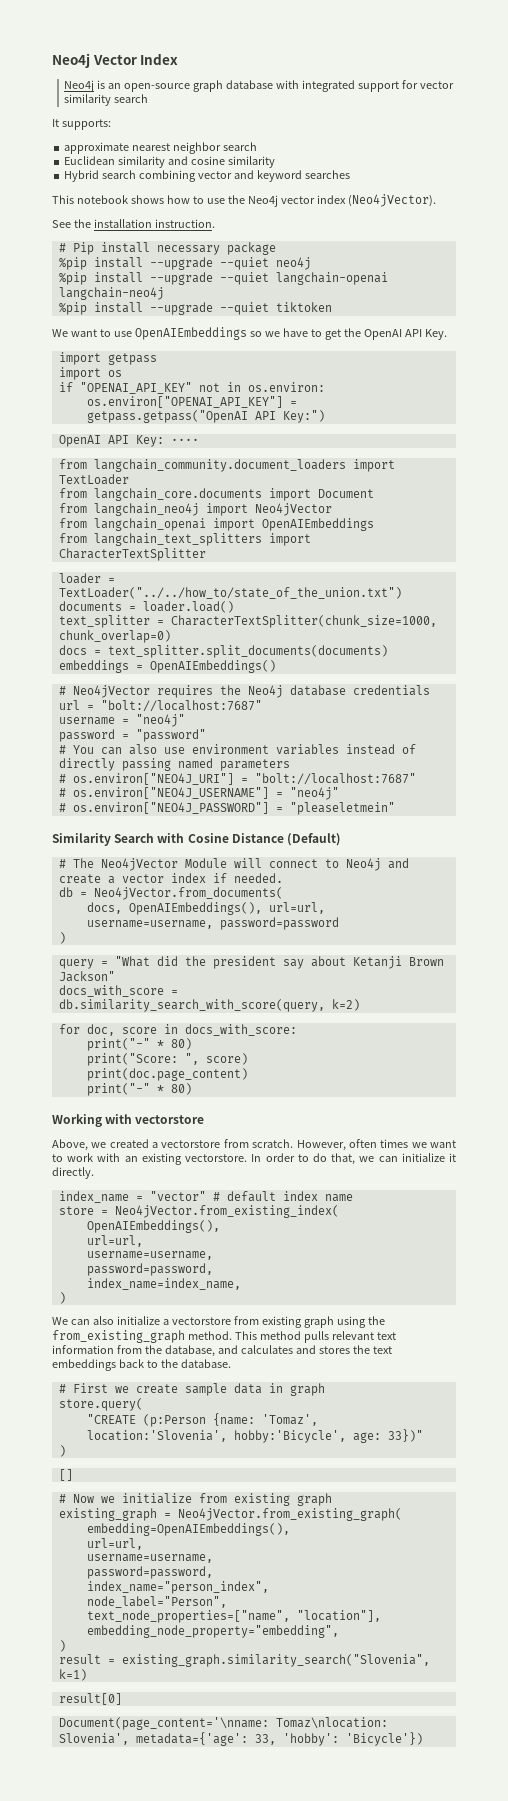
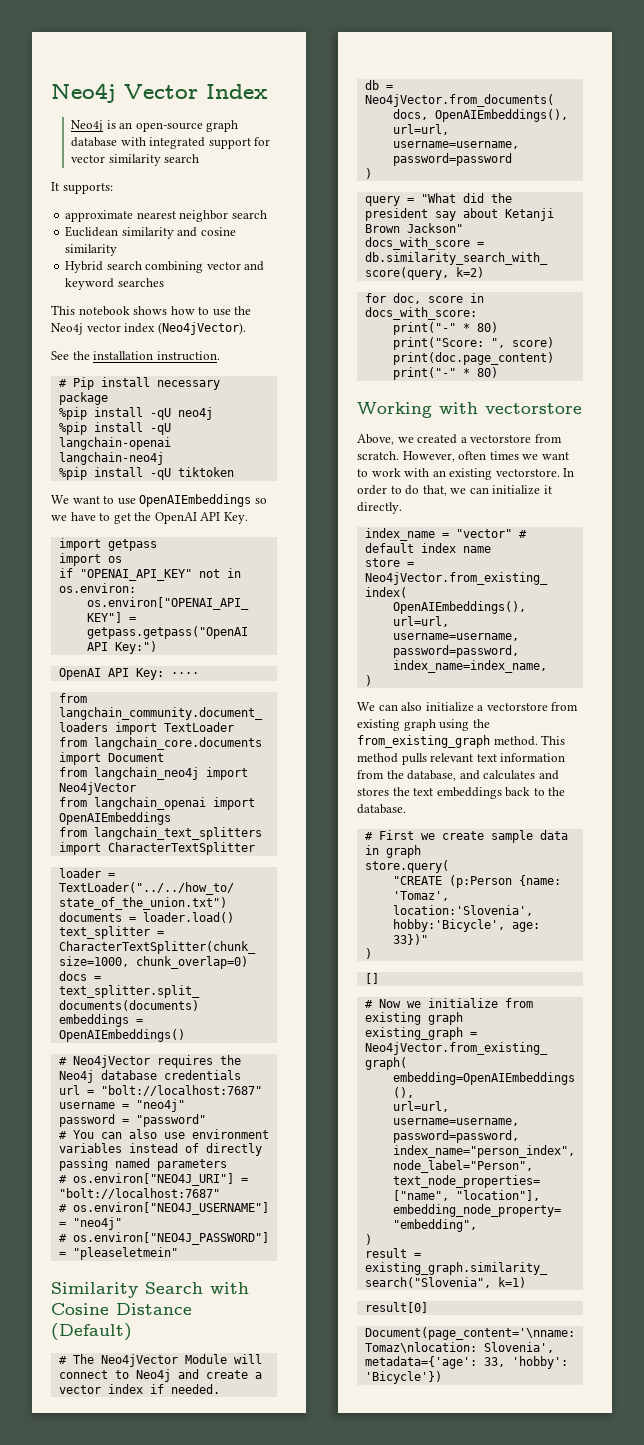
[149,257,269,270] --upgrade --quiet -> [149,408,171,420] -qU
[149,272,269,285] --upgrade --quiet -> [149,423,171,435] -qU
[149,302,269,315] --upgrade --quiet -> [149,468,171,480] -qU

